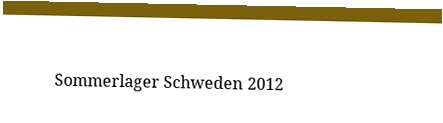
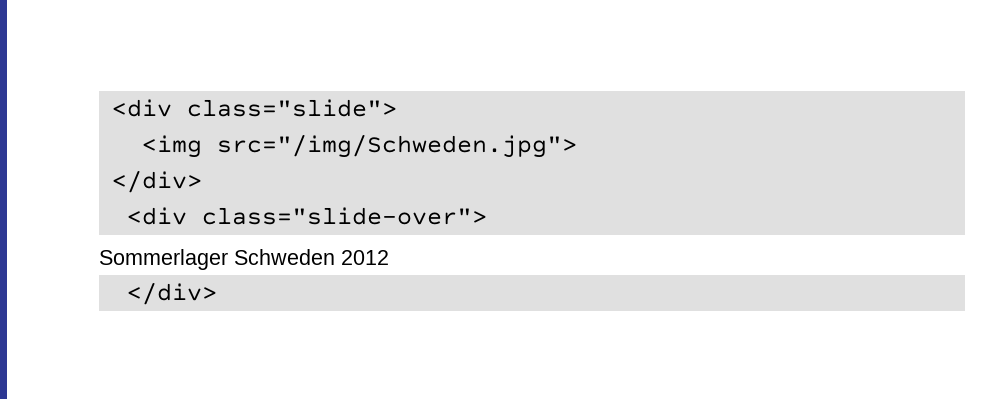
(54, 82) none -> [111,99,397,117] [141,134,577,158] [111,170,202,193] [126,207,487,225] <div class="slide"> // <img src="/img/Schweden.jpg"> // </div> // <div class="slide-over"> //
(284, 84) none -> [126,282,217,305] // </div>

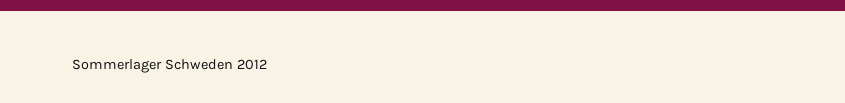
[111,99,397,117] [141,134,577,158] [111,170,202,193] [126,207,487,225] <div class="slide"> // <img src="/img/Schweden.jpg"> // </div> // <div class="slide-over"> // -> (72, 66) none
[126,282,217,305] // </div> -> (267, 64) none

